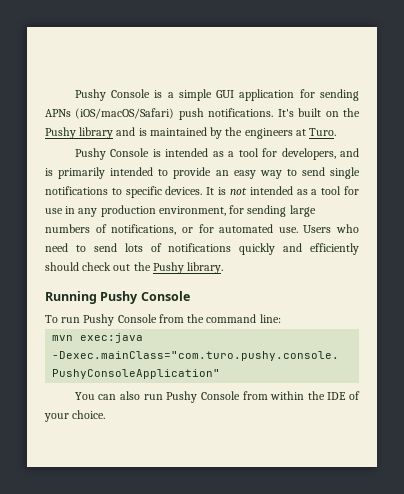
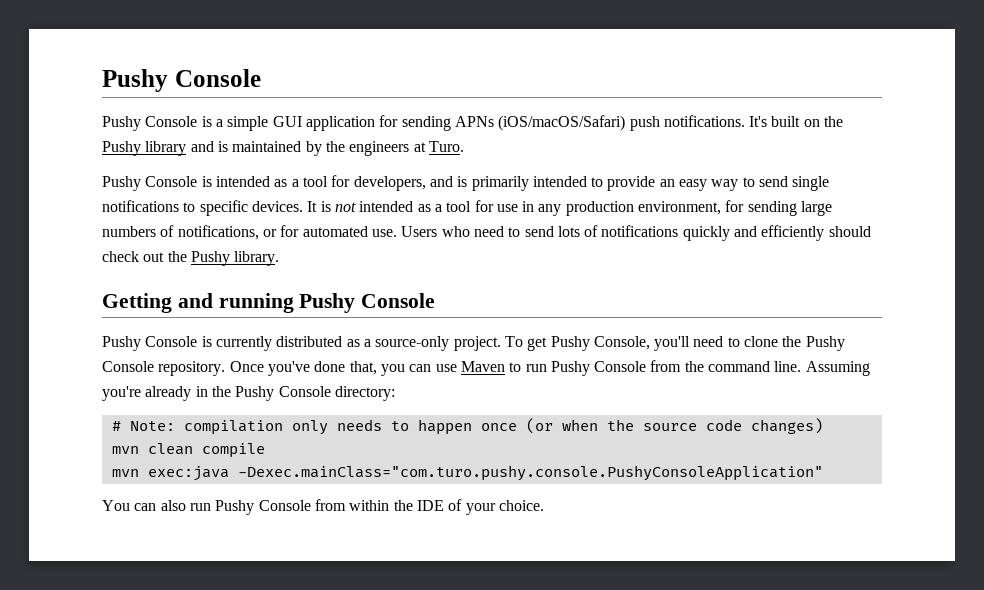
[74,89,151,101] Pushy Console -> [102,69,261,92] [102,116,198,131] Pushy Console // Pushy Console
[45,291,190,304] [45,315,58,323] Running Pushy Console // To -> [102,293,436,313] [102,336,845,351] [102,361,522,376] Getting and running Pushy Console // Pushy Console is currently distributed as a source-only project. To get Pushy Console, you'll need to clone the Pushy Console repository. Once you've done that, you can use Maven to
[259,314,281,323] line: -> [774,361,870,376] [102,386,395,401] [111,418,823,435] [111,443,265,458] line. Assuming you're already in the Pushy Console directory: // # Note: compilation only needs to happen once (or when the source code changes) // mvn clean compile

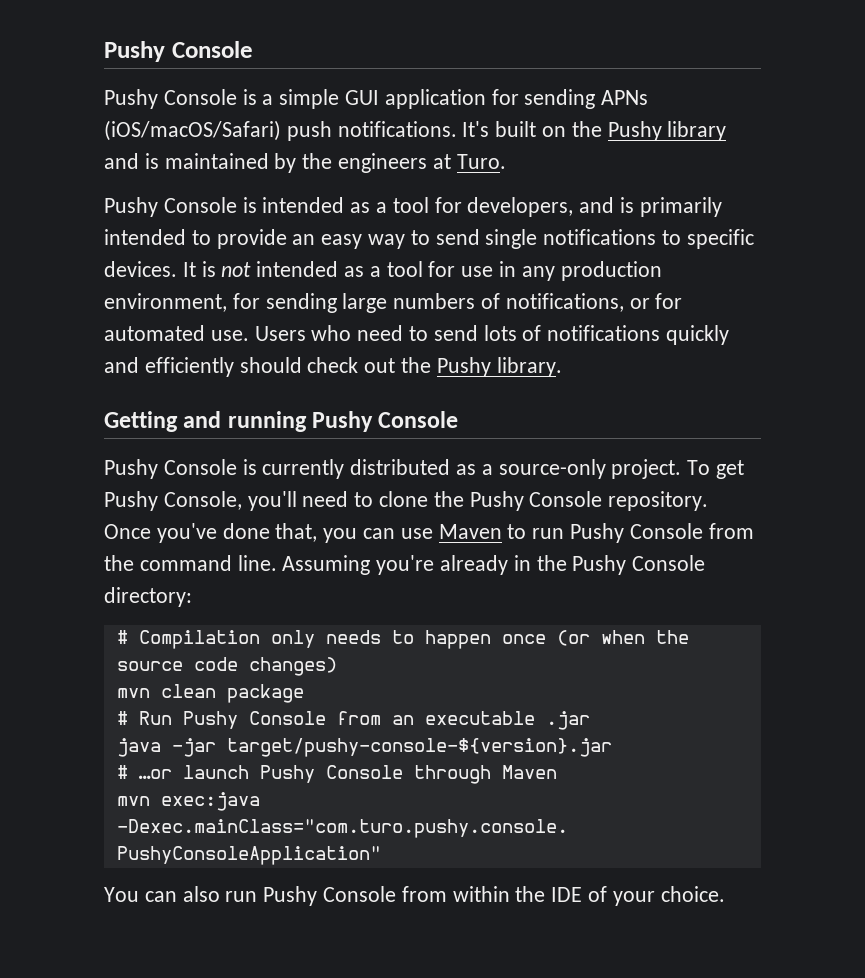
[129,420,283,435] Note: compilation -> [138,630,260,649] Compilation
[201,443,265,458] compile -> [226,684,304,703] [116,711,590,730] [116,738,612,757] [116,765,557,784] package // # Run Pushy Console from an executable .jar // java -jar target/pushy-console-${version}.jar // # …or launch Pushy Console through Maven

